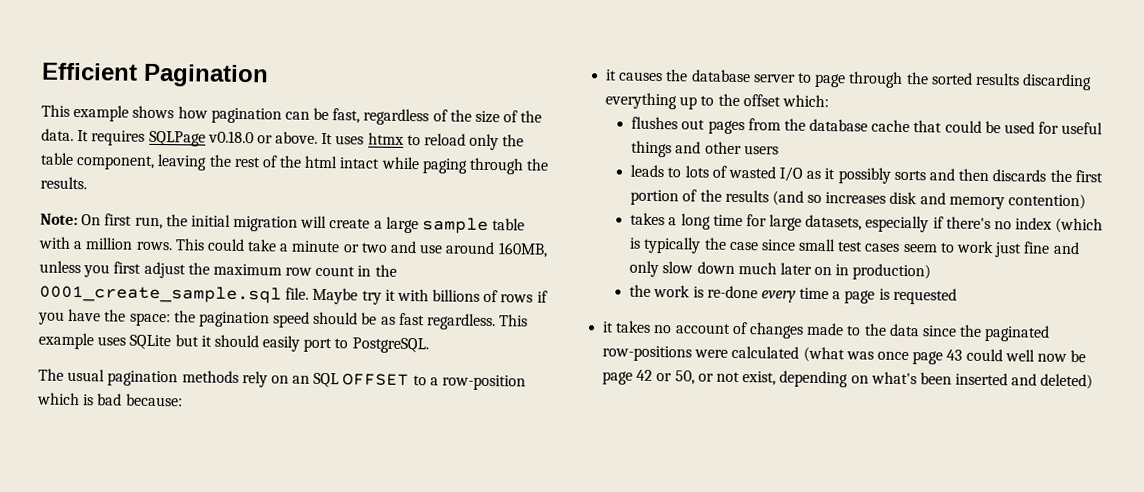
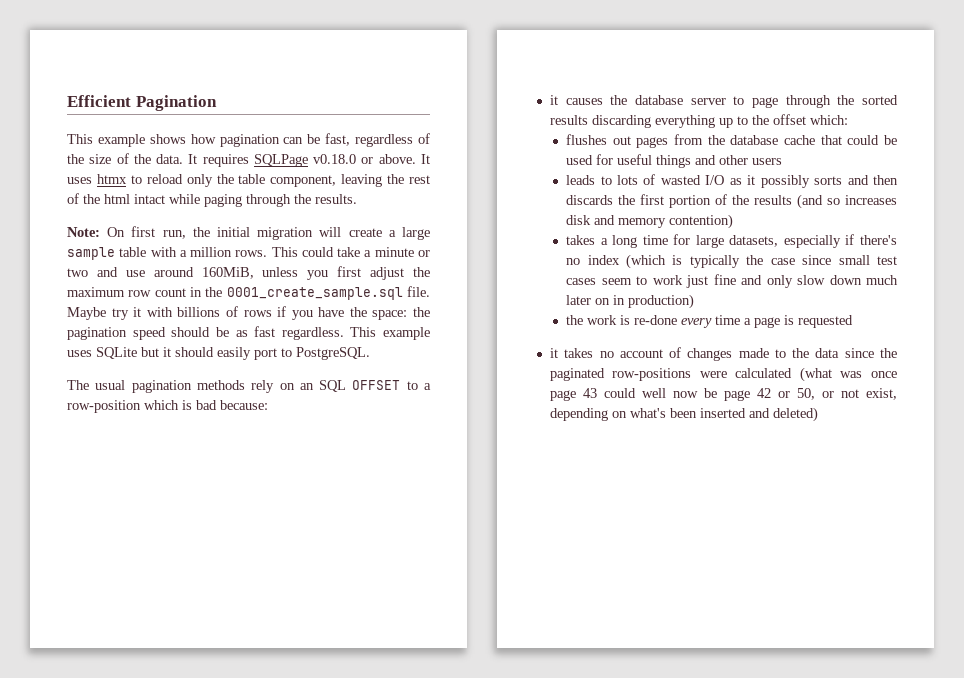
[497,242,548,258] 160MB, -> [201,267,254,279] 160MiB,

